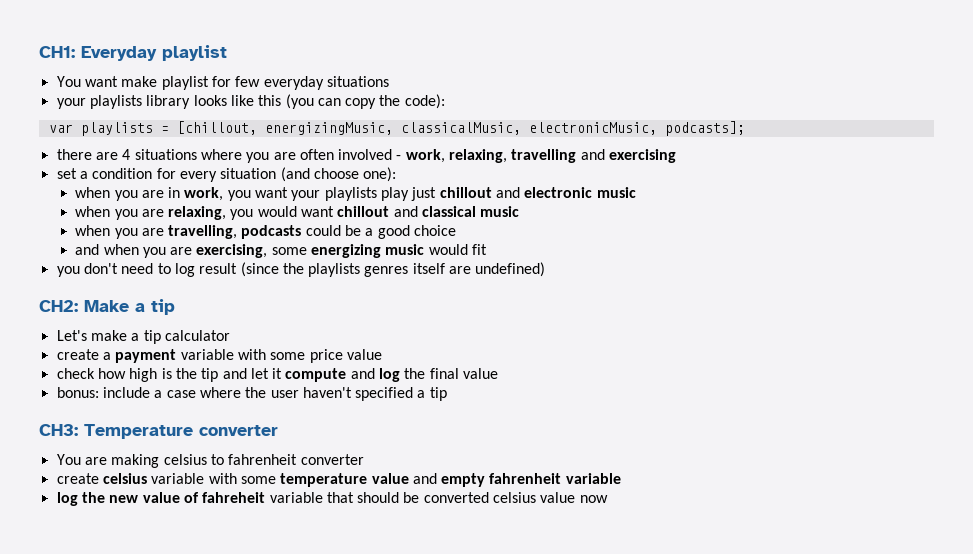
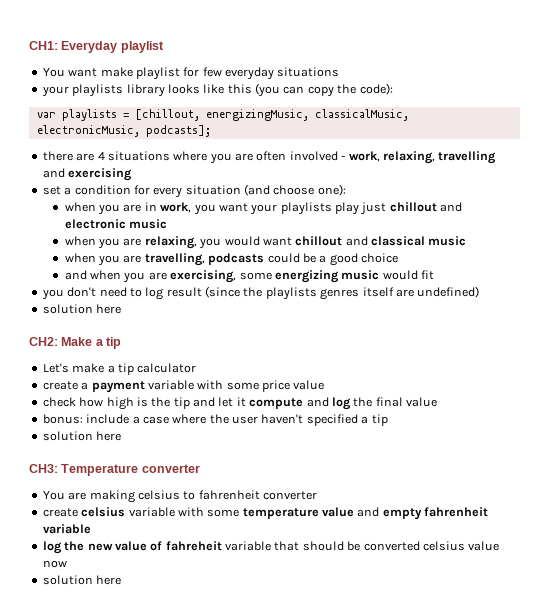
(546, 269) none -> [42,304,122,314] // solution here
(447, 394) none -> [42,431,122,441] // solution here
(608, 499) none -> [42,575,122,585] // solution here

